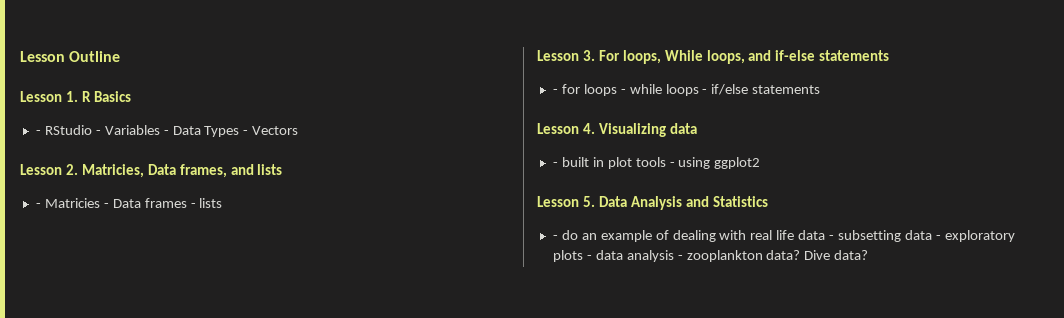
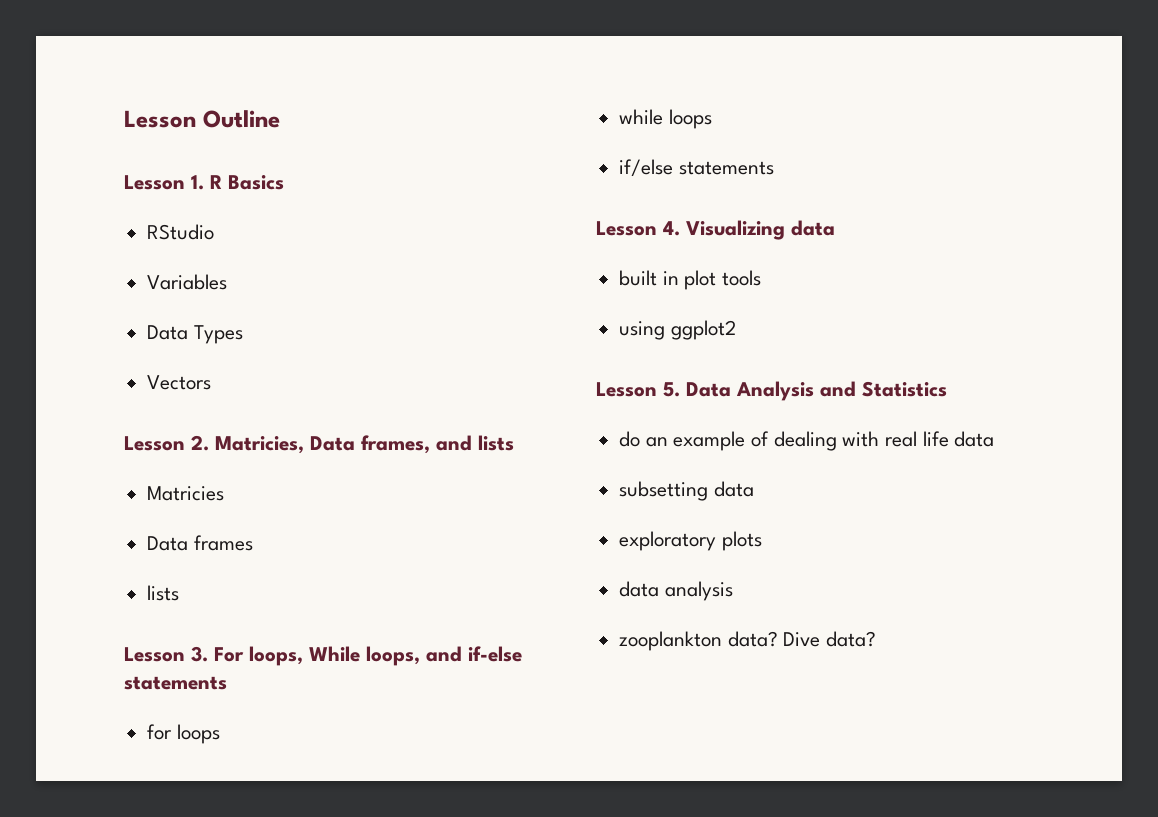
[35,130,41,135] - -> (284, 182) none
[95,130,101,135] - -> (215, 232) //
[163,130,169,135] - -> (228, 282) //
[243,130,249,135] - -> (243, 334) //
[35,203,41,208] - -> (514, 443) none
[103,203,109,208] - -> (225, 493) //
[190,203,196,208] - -> (253, 543) //
[552,89,558,94] - -> (227, 683) none
[620,89,626,94] - -> (220, 734) //
[702,89,708,94] - -> (712, 119) //
[552,162,558,167] - -> (835, 228) none
[669,162,675,167] - -> (762, 278) //
[552,235,558,240] - -> (947, 389) none
[829,235,835,240] - -> (995, 439) //
[935,235,941,240] - -> (754, 489) //
[586,255,592,260] - -> (762, 541) //
[677,255,683,260] - -> (733, 591) //

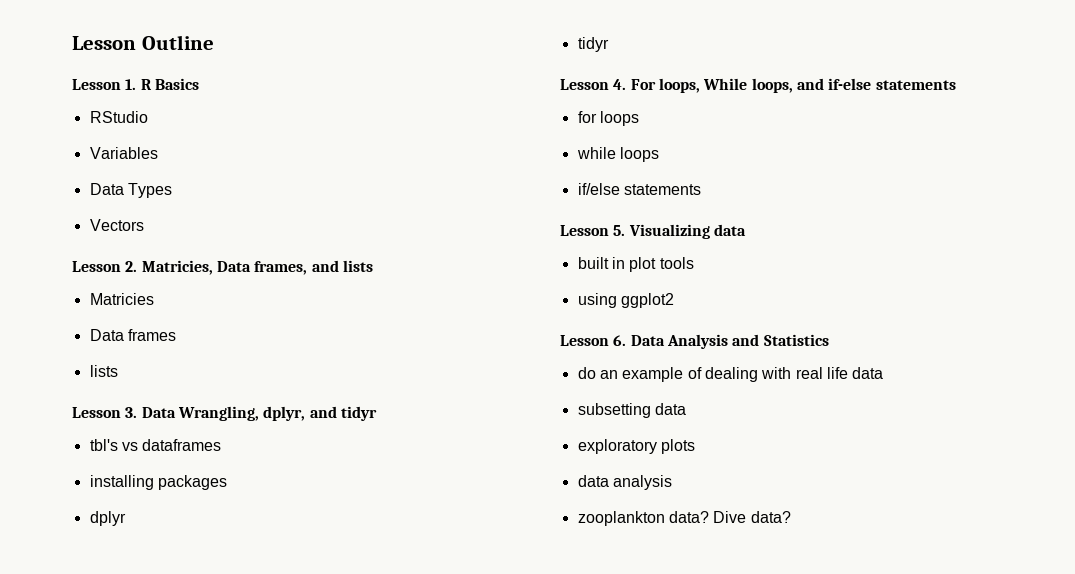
(208, 654) none -> [141,406,377,421] [89,439,222,451] [89,475,227,490] [89,511,126,526] [577,37,609,52] [560,79,627,90] Data Wrangling, dplyr, and tidyr // tbl's vs dataframes // installing packages // dplyr // tidyr // Lesson 4.
[663,221,680,236] 4. -> [613,225,626,236] 5.
[663,382,680,397] 5. -> [613,335,627,346] 6.

